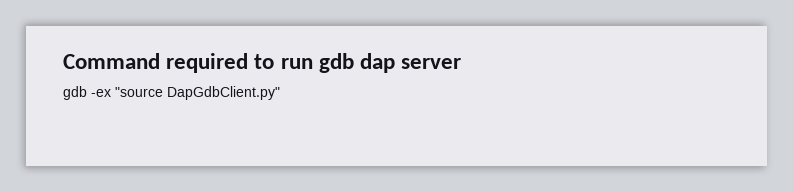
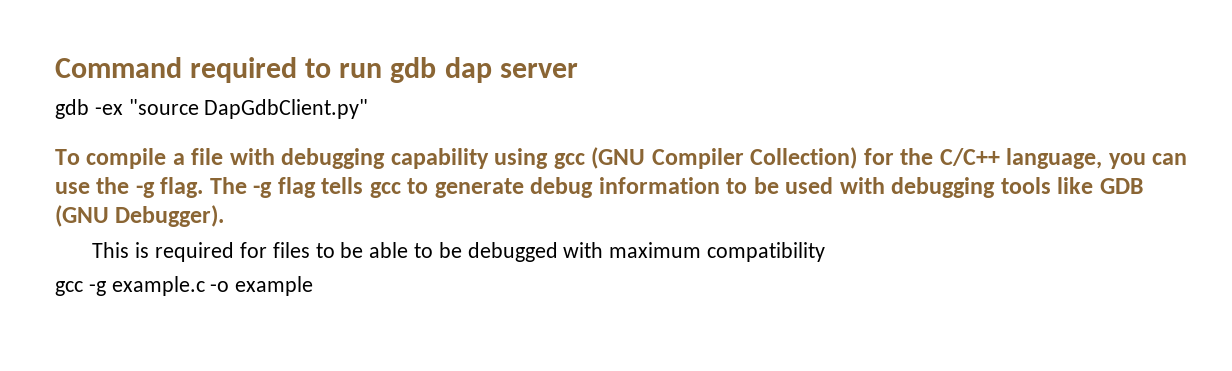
(280, 93) none -> [55,147,1188,169] [55,177,1143,198] [55,205,225,227] [92,242,825,262] [55,276,314,296] // To compile a file with debugging capability using gcc (GNU Compiler Collection) for the C/C++ language, you can use the -g flag. The -g flag tells gcc to generate debug information to be used with debugging tools like GDB (GNU Debugger). // This is required for files to be able to be debugged with maximum compatibility // gcc -g example.c -o example

